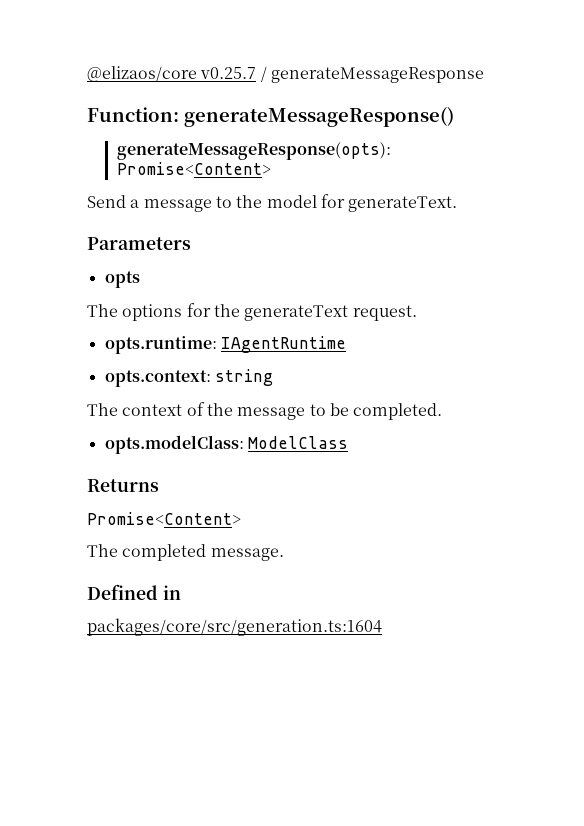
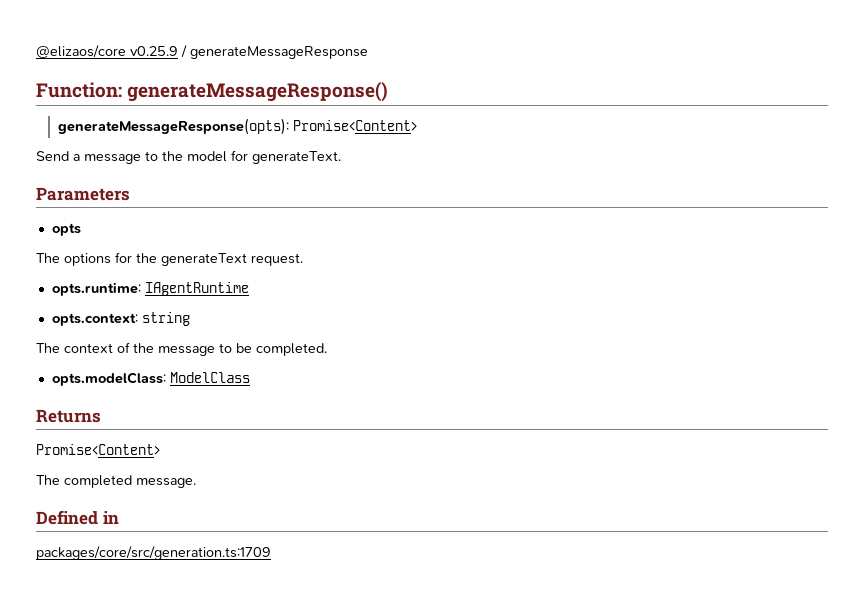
[200,67,257,79] v0.25.7 -> [130,46,178,56] v0.25.9
[87,618,382,636] packages/core/src/generation.ts:1604 -> [36,546,271,560] packages/core/src/generation.ts:1709

